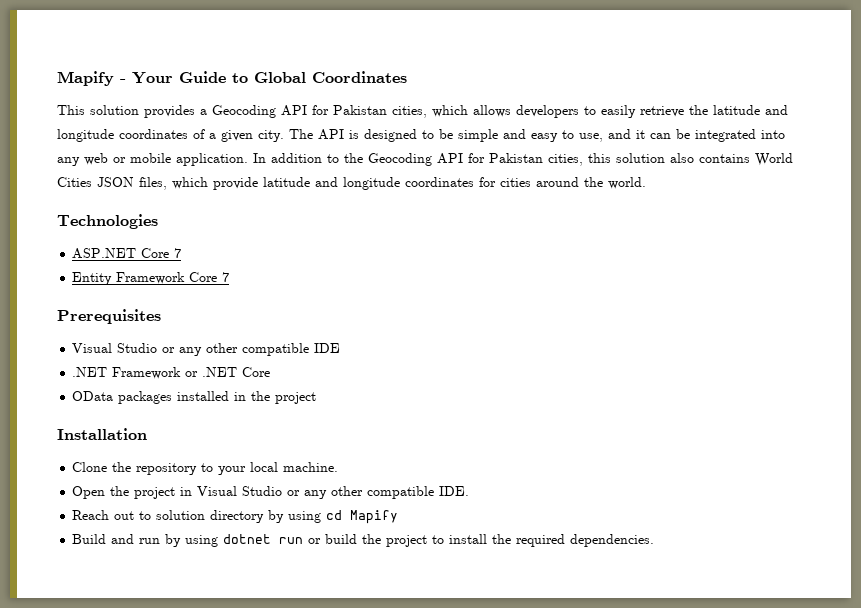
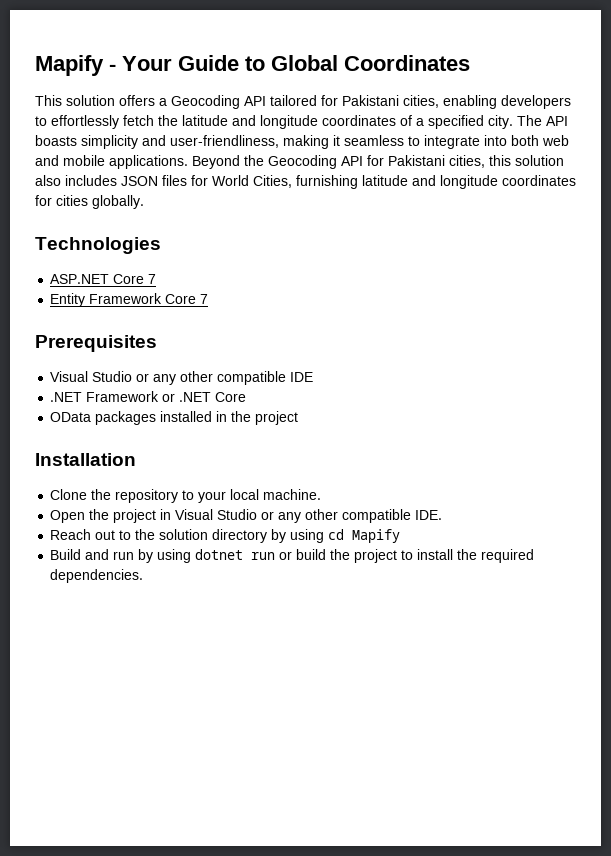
[144,105,195,118] provides -> [119,95,155,106] offers
[312,105,684,118] for Pakistan cities, which allows developers to easily retrieve -> [270,95,571,109] [35,115,154,129] tailored for Pakistani cities, enabling developers to effortlessly fetch
[221,130,253,142] given -> [428,115,484,129] specified
[349,129,785,142] [57,153,339,166] is designed to be simple and easy to use, and it can be integrated into any web or mobile application. In addition to -> [35,135,569,149] [35,155,240,169] boasts simplicity and user-friendliness, making it seamless to integrate into both web and mobile applications. Beyond
[489,153,543,163] Pakistan -> [388,155,445,166] Pakistani
[699,153,793,166] [57,177,258,190] contains World Cities JSON files, which provide -> [65,175,358,189] includes JSON files for World Cities, furnishing
[536,177,646,189] around the world. -> [92,195,144,209] globally.
(152, 515) none -> [135,529,156,540] the

